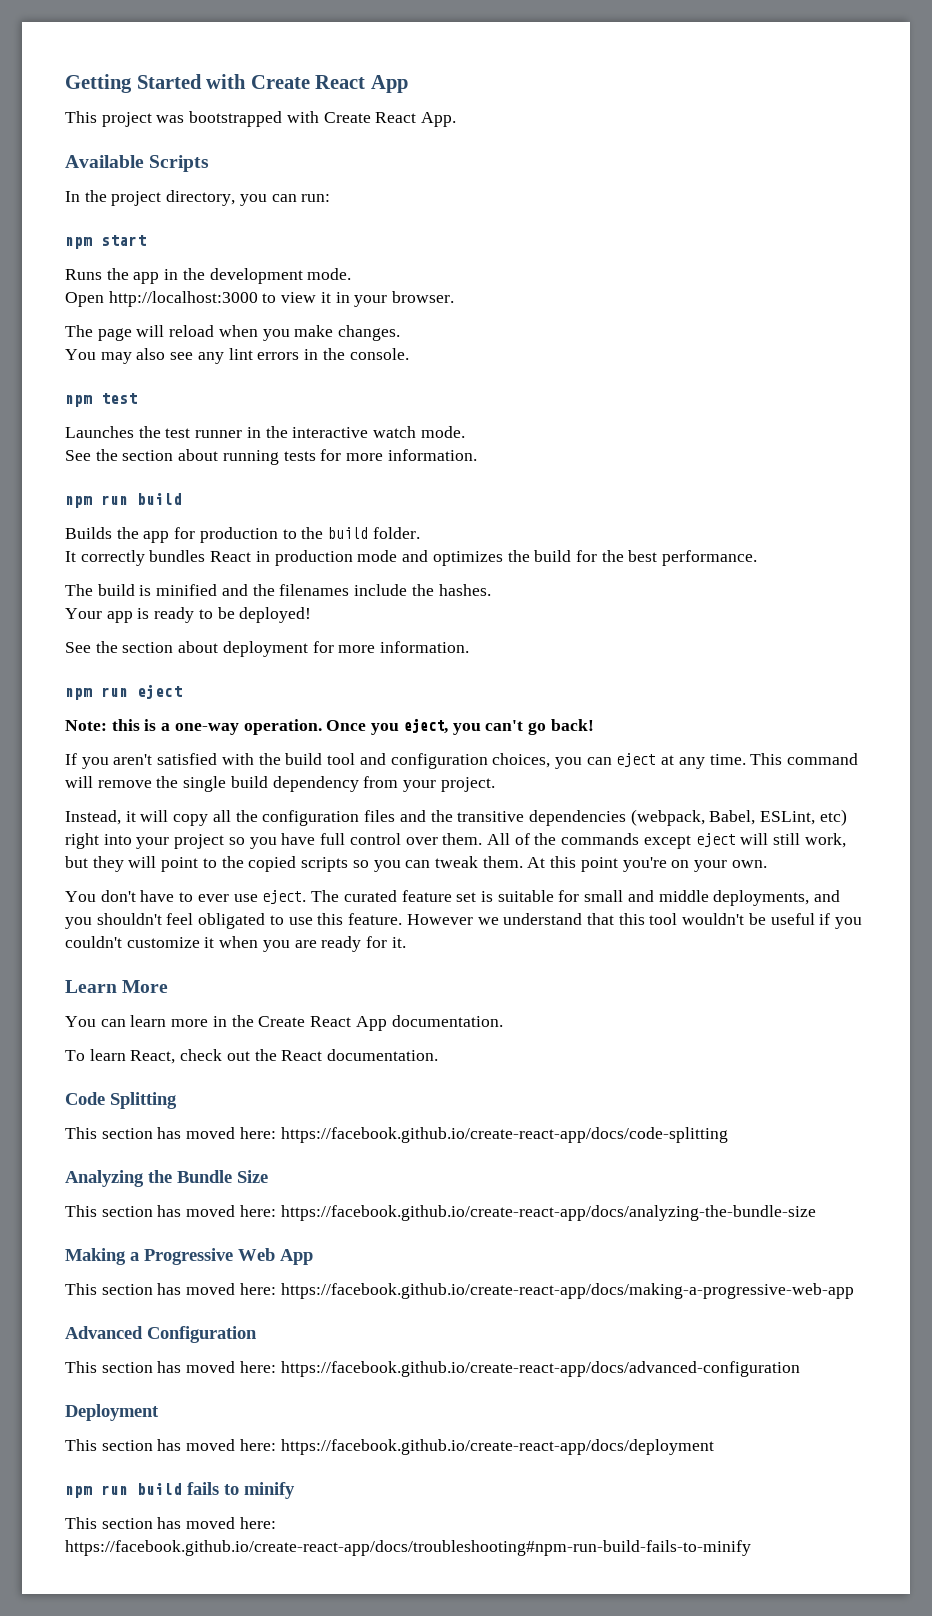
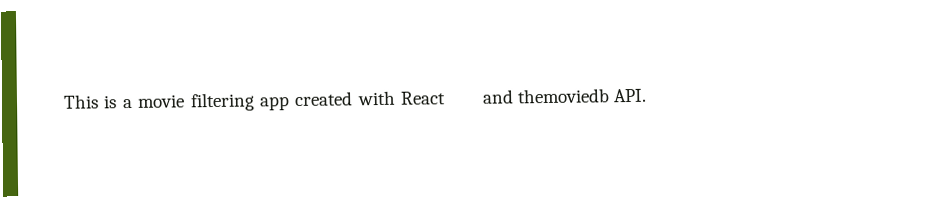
[65,74,408,93] [65,111,457,127] [65,155,210,172] [65,190,331,206] [65,235,146,249] [65,268,352,284] [65,291,455,307] [65,325,401,341] [65,348,409,364] [65,393,137,407] [65,426,465,438] [65,449,477,465] [65,493,182,508] [65,527,420,543] [65,550,758,566] [65,584,491,596] [65,607,312,623] [65,641,470,657] [65,684,182,700] [65,718,594,735] [65,753,859,769] [65,776,495,792] [65,809,847,826] [65,833,846,849] [65,856,767,872] [65,890,841,906] [65,913,863,929] [65,936,406,952] [65,980,169,993] [65,1015,503,1031] [65,1049,439,1064] [65,1092,177,1109] [65,1127,728,1143] [65,1170,268,1187] [65,1205,816,1221] [65,1248,313,1265] [65,1283,854,1299] [65,1326,257,1343] [65,1361,800,1377] [65,1404,159,1421] [65,1439,714,1455] [65,1482,295,1499] [65,1517,276,1529] [65,1540,751,1556] Getting Started with Create React App // This project was bootstrapped with Create React App. // Available Scripts // In the project directory, you can run: // npm start // Runs the app in the development mode. // Open http://localhost:3000 to view it in your browser. // The page will reload when you make changes. // You may also see any lint errors in the console. // npm test // Launches the test runner in the interactive watch mode. // See the section about running tests for more information. // npm run build // Builds the app for production to the build folder. // It correctly bundles React in production mode and optimizes the build for the best performance. // The build is minified and the filenames include the hashes. // Your app is ready to be deployed! // See the section about deployment for more information. // npm run eject // Note: this is a one-way operation. Once you eject, you can't go back! // If you aren't satisfied with the build tool and configuration choices, you can eject at any time. This command will remove the single build dependency from your project. // Instead, it will copy all the configuration files and the transitive dependencies (webpack, Babel, ESLint, etc) right into your project so you have full control over them. All of the commands except eject will still work, but they will point to the copied scripts so you can tweak them. At this point you're on your own. // You don't have to ever use eject. The curated feature set is suitable for small and middle deployments, and you shouldn't feel obligated to use this feature. However we understand that this tool wouldn't be useful if you couldn't customize it when you are ready for it. // Learn More // You can learn more in the Create React App documentation. // To learn React, check out the React documentation. // Code Splitting // This section has moved here: https://facebook.github.io/create-react-app/docs/code-splitting // Analyzing the Bundle Size // This section has moved here: https://facebook.github.io/create-react-app/docs/analyzing-the-bundle-size // Making a Progressive Web App // This section has moved here: https://facebook.github.io/create-react-app/docs/making-a-progressive-web-app // Advanced Configuration // This section has moved here: https://facebook.github.io/create-react-app/docs/advanced-configuration // Deployment // This section has moved here: https://facebook.github.io/create-react-app/docs/deployment // npm run build fails to minify // This section has moved here: https://facebook.github.io/create-react-app/docs/troubleshooting#npm-run-build-fails-to-minify -> [63,88,648,112] This is a movie filtering app created with React and themoviedb API.

